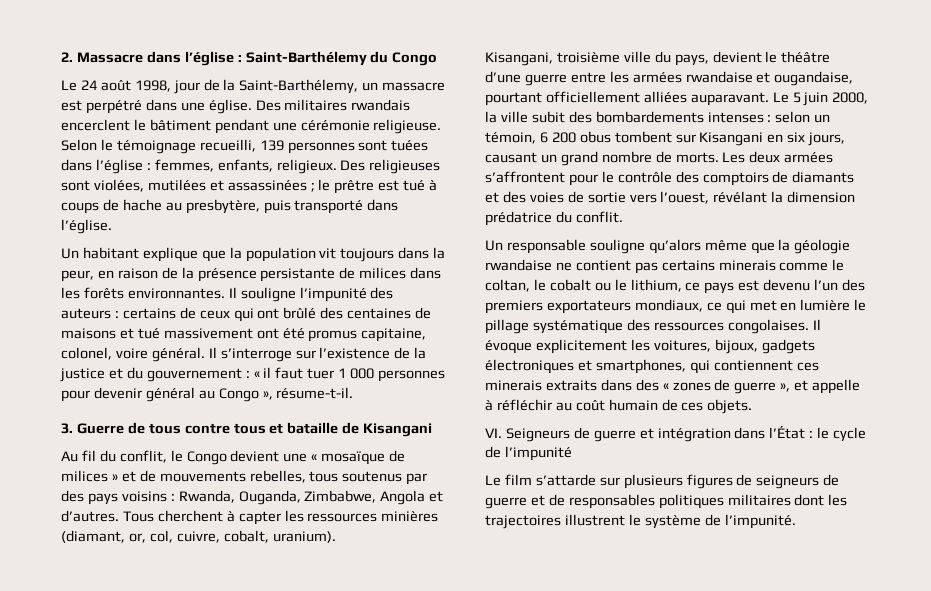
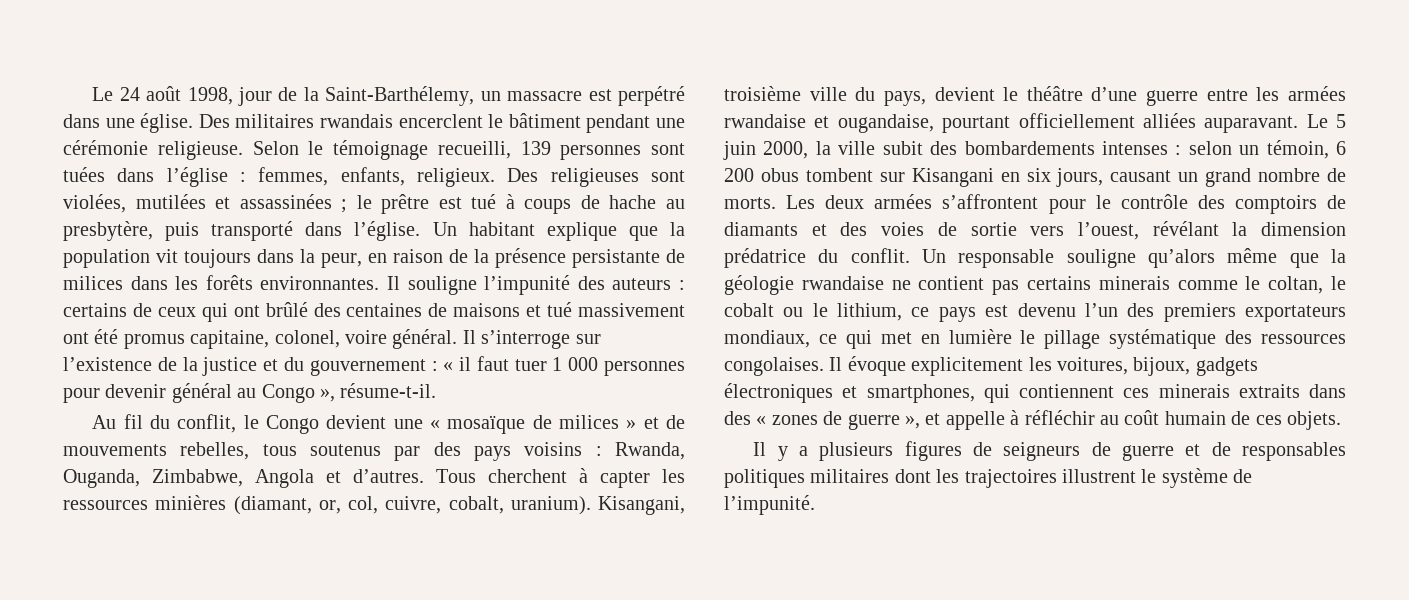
[61,51,438,66] 2. Massacre dans l’église : Saint-Barthélemy du Congo // -> (92, 94) none
(112, 226) // -> (421, 231) none
[61,422,433,437] // 3. Guerre de tous contre tous et bataille de Kisangani -> (437, 390) none
(336, 537) // -> (591, 505) none
(623, 217) // -> (910, 255) none
[485,425,867,442] [485,446,572,461] [485,474,620,486] VI. Seigneurs de guerre et intégration dans l’État : le cycle de l’impunité // Le film s’attarde sur -> [753,442,809,461] Il y a

